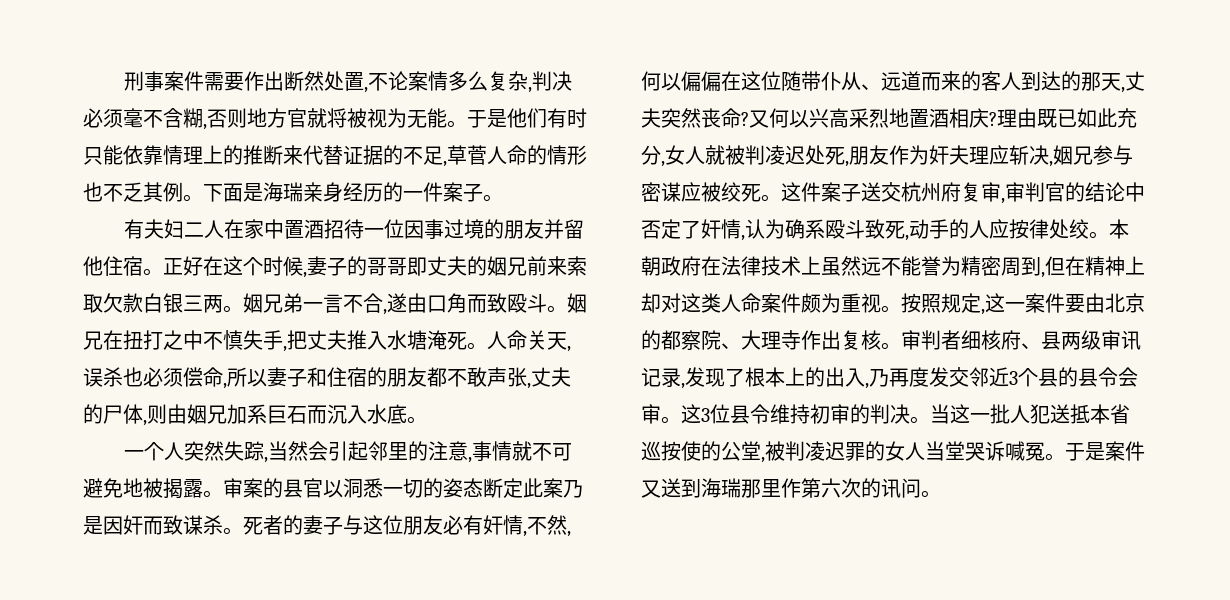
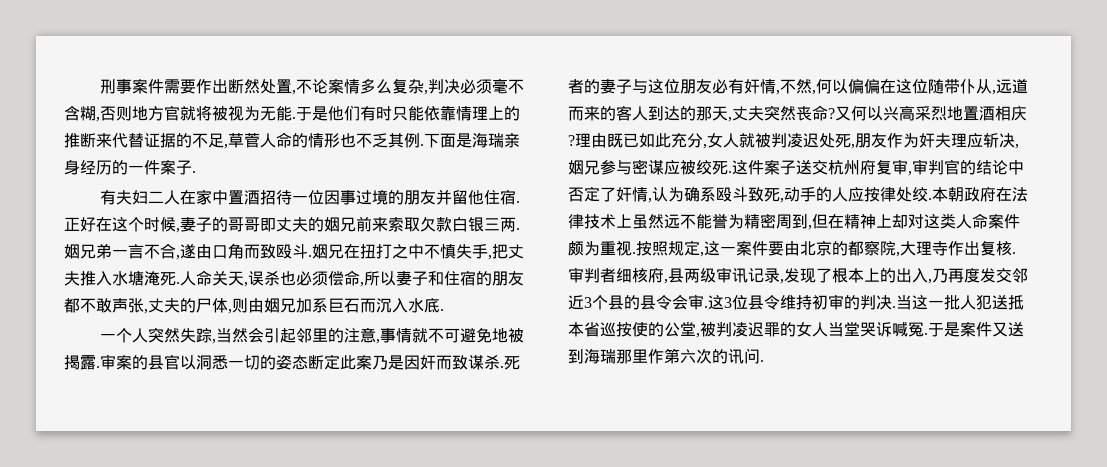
[447,120,467,128] 。 -> [292,117,296,119] .
[183,194,203,202] 。 -> [420,144,424,146] .
[483,194,503,202] 。 -> [192,171,196,173] .
[143,268,163,276] 。 -> [515,201,520,203] .
[223,305,243,313] 。 -> [516,228,520,230] .
[547,305,567,313] 。 -> [308,255,312,257] .
[467,342,487,350] 。 -> [176,282,180,284] .
[407,416,427,424] 。 -> [440,309,444,311] .
[203,490,223,498] 。 -> [96,366,100,368] .
[223,527,243,535] 。 -> [500,366,504,368] .
[861,84,881,90] 、 -> [992,90,996,95] ,
[761,194,781,202] 。 -> [728,171,732,173] .
[1089,231,1109,239] 。 -> [928,198,932,200] .
[881,305,901,313] 。 -> [632,252,636,254] .
[721,343,741,349] 、 -> [896,252,900,257] ,
[881,342,901,350] 。 -> [1012,252,1016,254] .
[1021,343,1041,349] 、 -> [664,279,668,284] ,
[661,416,681,424] 。 -> [704,306,708,308] .
[910,416,930,424] 。 -> [892,306,896,308] .
[1045,453,1065,461] 。 -> [924,333,928,335] .
[921,490,941,498] 。 -> [760,360,764,362] .

